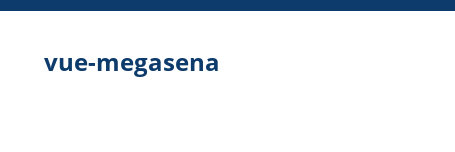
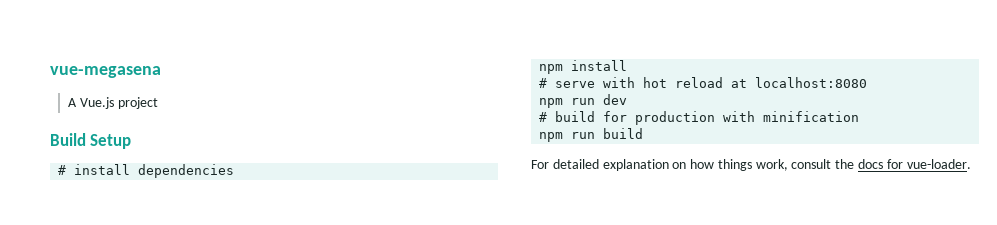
(220, 67) none -> [68,97,158,109] [50,133,132,149] [58,164,235,178] [539,60,628,74] [539,77,868,88] [539,94,628,108] [539,111,860,125] [539,128,644,142] [531,159,971,171] // A Vue.js project // Build Setup // # install dependencies // npm install // # serve with hot reload at localhost:8080 // npm run dev // # build for production with minification // npm run build // For detailed explanation on how things work, consult the docs for vue-loader.

